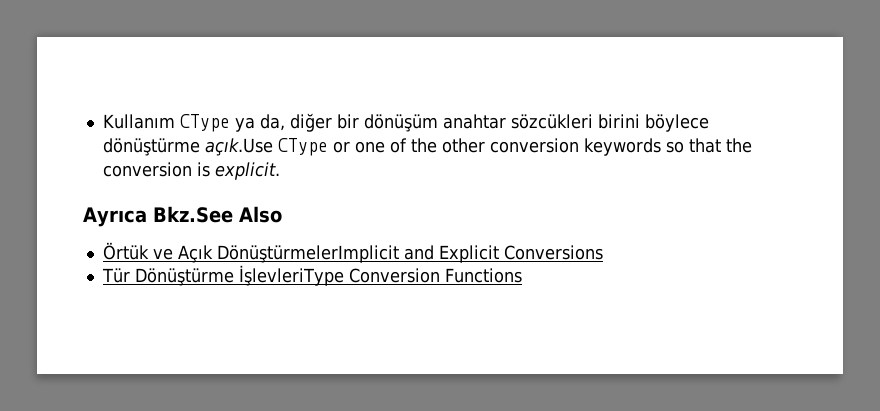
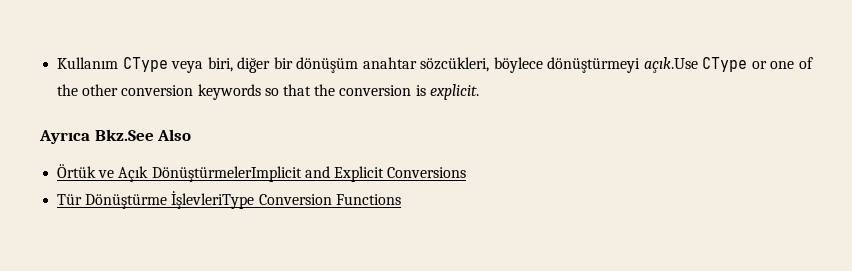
[234,114,285,132] ya da, -> [171,57,233,73] veya biri,
[510,114,709,132] [102,138,200,156] sözcükleri birini böylece dönüştürme -> [420,57,641,73] sözcükleri, böylece dönüştürmeyi

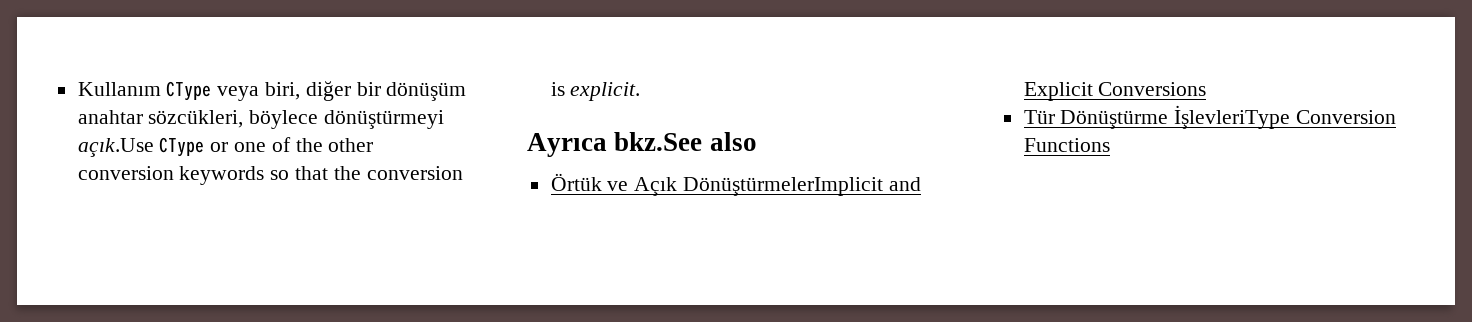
[94,129,192,141] Bkz.See Also -> [614,132,757,151] bkz.See also

